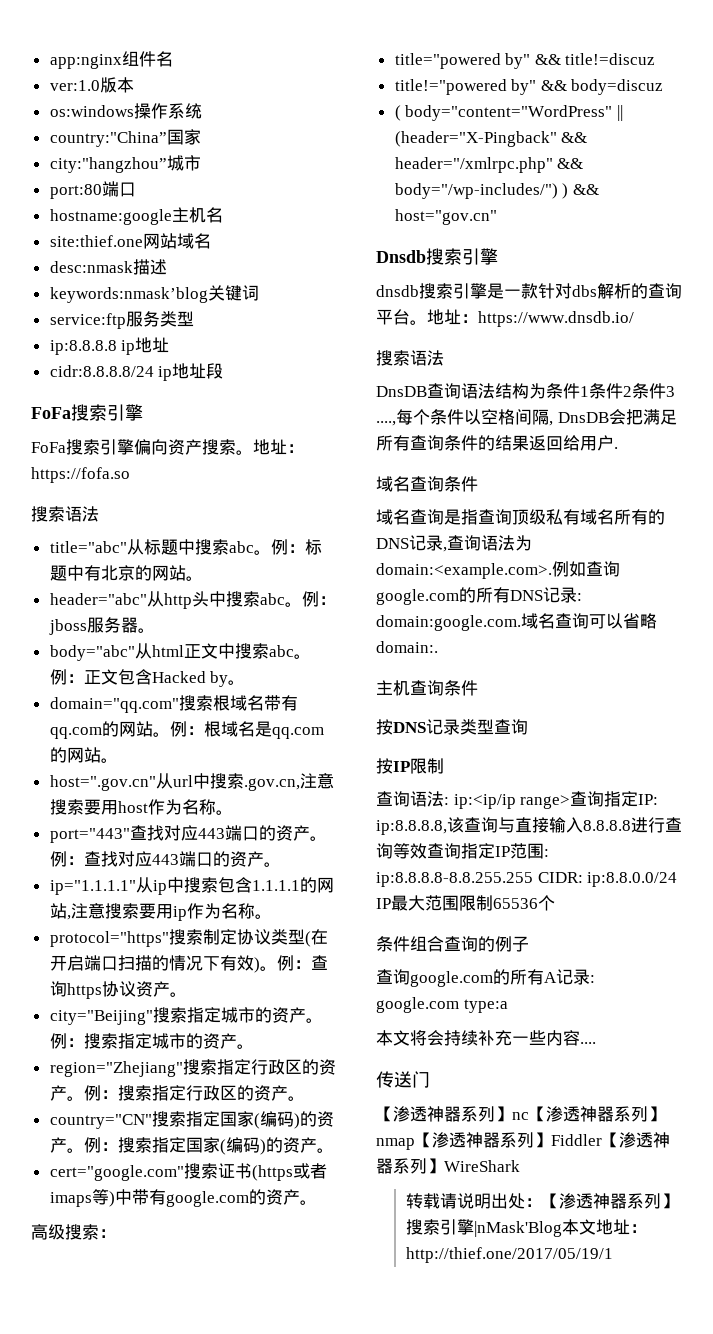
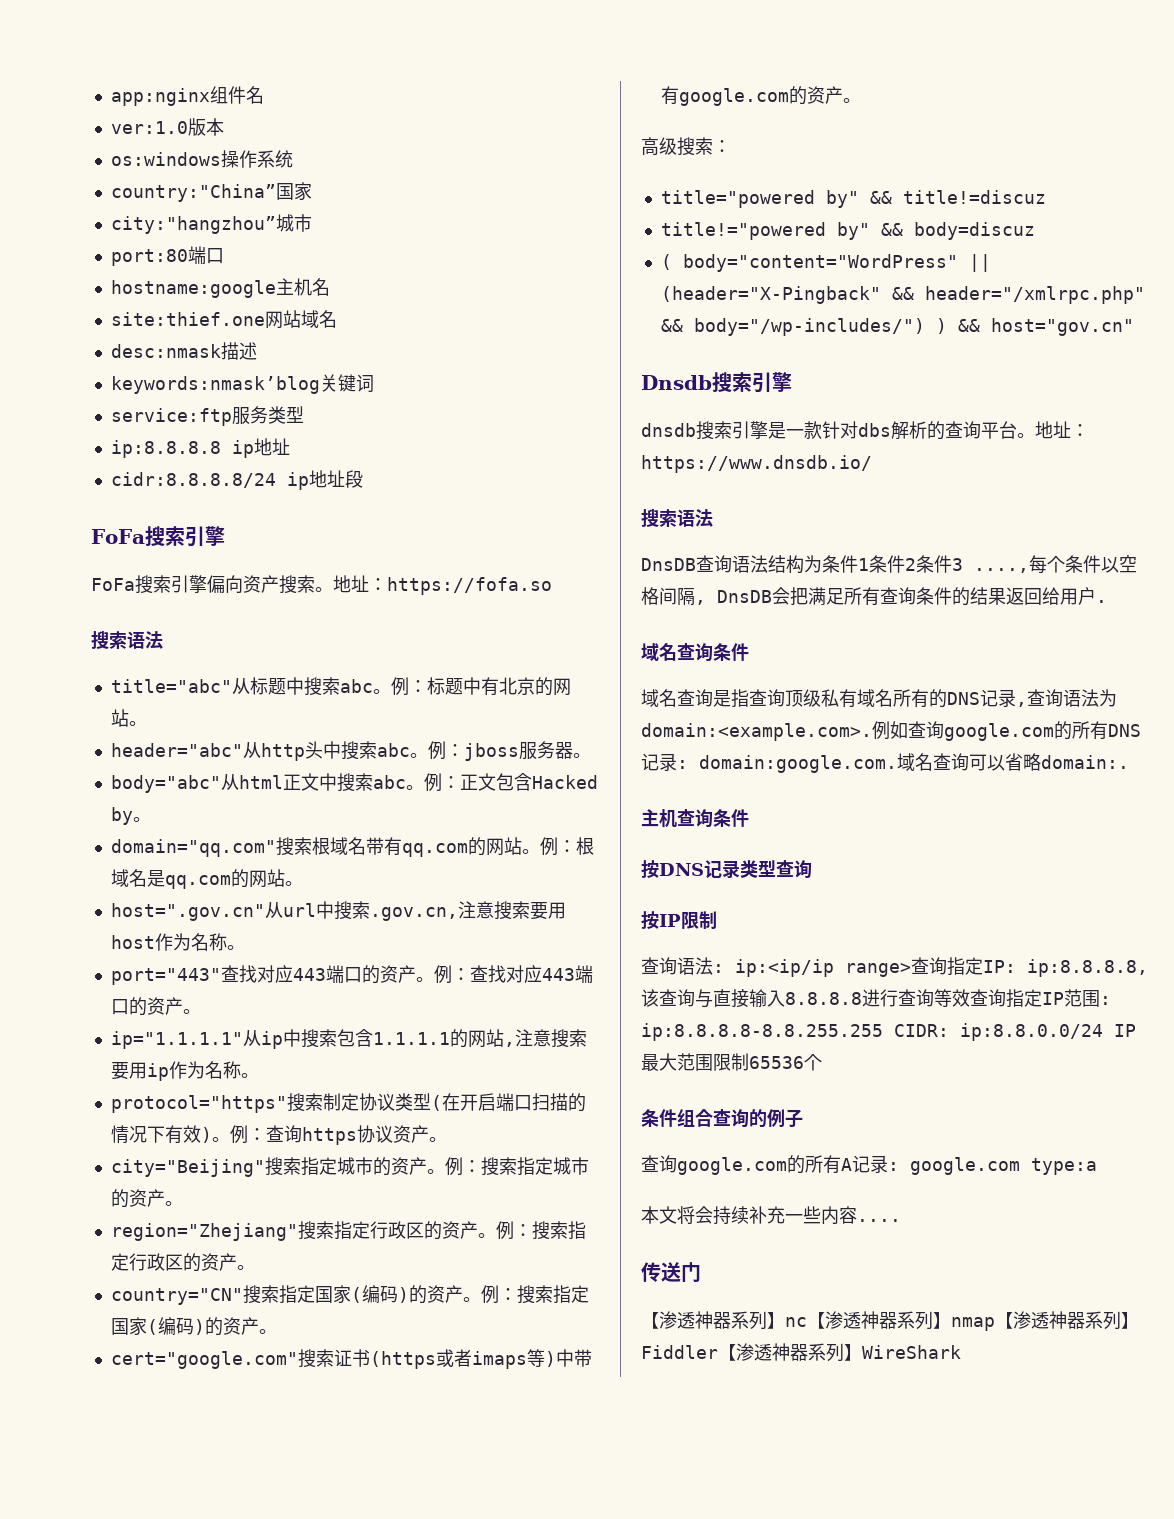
[405,1193,678,1209] [405,1219,647,1237] [405,1247,613,1263] // 转载请说明出处：【渗透神器系列】搜索引擎|nMask'Blog本文地址：http://thief.one/2017/05/19/1 -> (961, 1352) none

